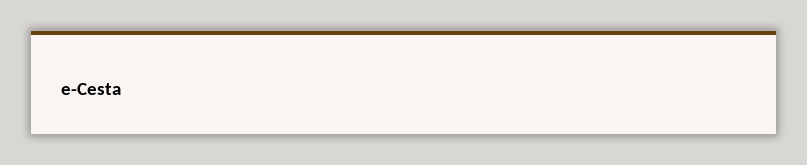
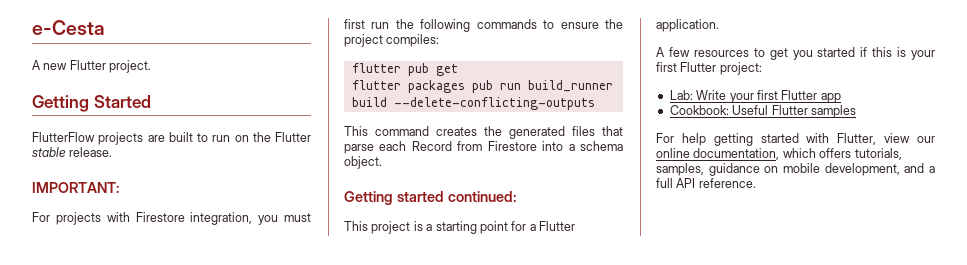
(121, 89) none -> [32,60,152,73] [32,95,151,112] [32,132,311,145] [32,147,113,157] [32,182,119,193] [32,212,311,225] [344,19,623,32] [344,34,440,47] [351,63,458,76] [351,80,613,93] [351,97,595,110] [344,126,623,139] [344,141,623,154] [344,156,382,169] [344,191,516,205] [344,221,575,234] [656,19,719,32] [656,47,935,60] [656,62,762,75] [669,90,841,103] [669,105,856,118] [656,133,935,146] [656,148,902,160] [656,163,935,176] [656,178,756,188] // A new Flutter project. // Getting Started // FlutterFlow projects are built to run on the Flutter stable release. // IMPORTANT: // For projects with Firestore integration, you must first run the following commands to ensure the project compiles: // flutter pub get // flutter packages pub run build_runner build --delete-conflicting-outputs // This command creates the generated files that parse each Record from Firestore into a schema object. // Getting started continued: // This project is a starting point for a Flutter application. // A few resources to get you started if this is your first Flutter project: // Lab: Write your first Flutter app // Cookbook: Useful Flutter samples // For help getting started with Flutter, view our online documentation, which offers tutorials, samples, guidance on mobile development, and a full API reference.

